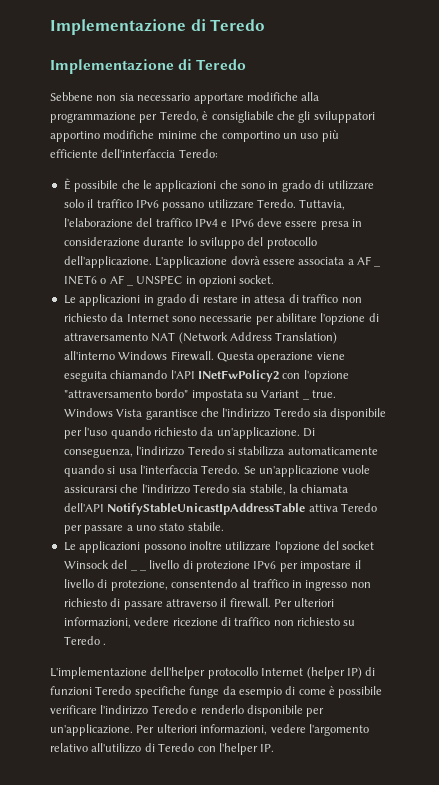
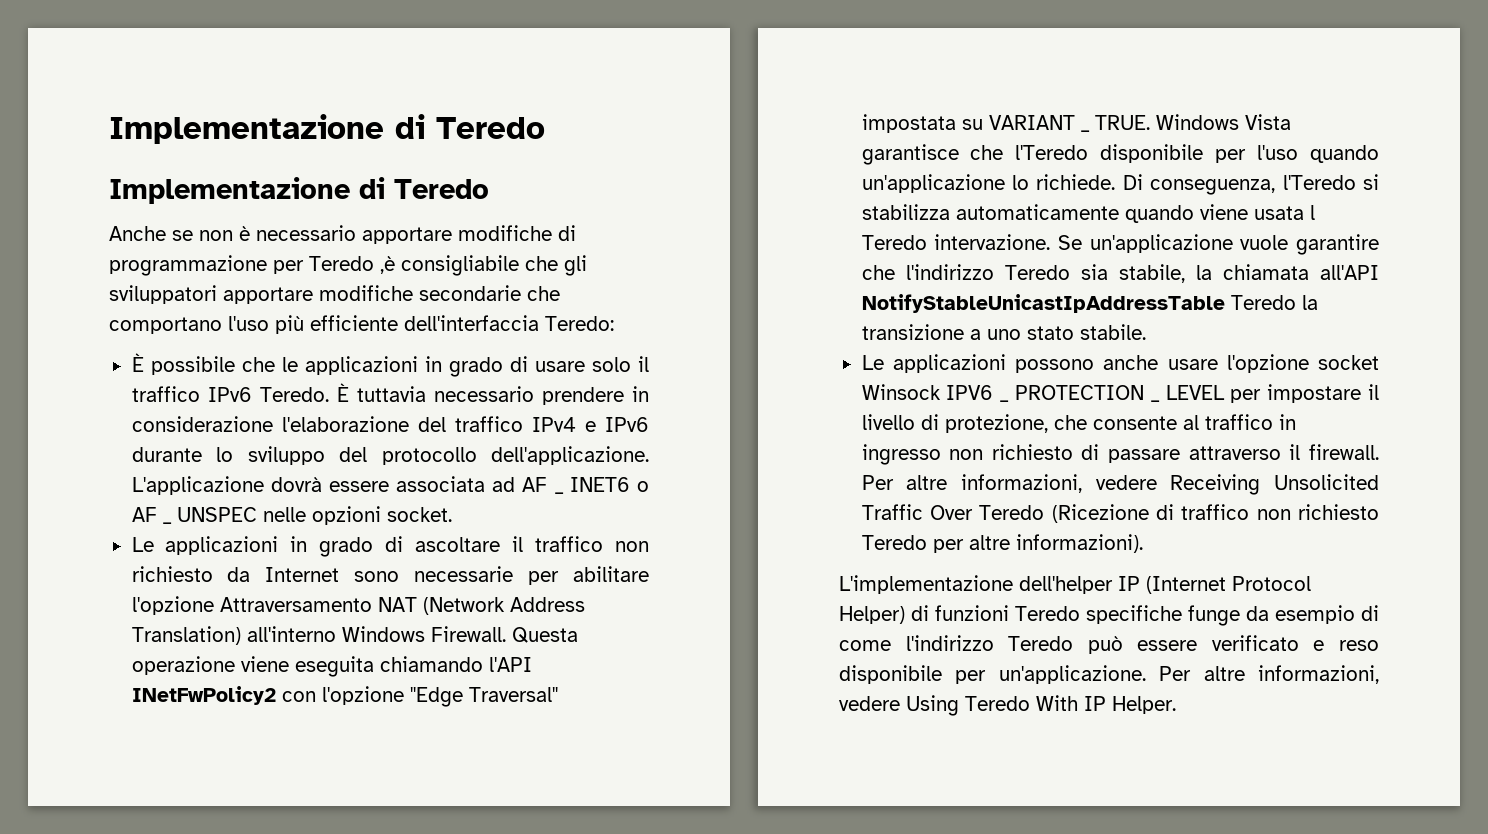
[50,92,134,101] Sebbene non sia -> [109,226,250,241] Anche se non è
[301,92,320,101] alla -> [558,225,576,241] di
[159,111,209,122] Teredo, è -> [309,256,395,274] Teredo ,è
[50,130,319,142] apportino modifiche minime che comportino un uso -> [223,285,560,304] [109,316,269,334] apportare modifiche secondarie che comportano l'uso
[219,180,374,192] che sono in grado di utilizzare -> [424,356,585,377] in grado di usare
[162,199,346,211] possano utilizzare Teredo. Tuttavia, -> [259,383,649,405] [131,416,273,432] Teredo. È tuttavia necessario prendere in considerazione
[257,218,363,230] [63,237,140,247] deve essere presa in considerazione -> (649, 424) none
[347,259,354,265] a -> [492,477,516,492] ad
[185,276,196,284] in -> [262,507,306,522] nelle
[202,294,299,303] restare in attesa di -> [415,536,524,552] ascoltare il
[368,313,379,322] [63,333,148,341] di attraversamento -> [219,597,372,612] Attraversamento
[63,389,300,401] [302,398,310,400] [312,390,336,398] "attraversamento bordo" impostata su Variant _ true. -> [409,687,558,707] [861,114,1075,133] [1080,130,1090,132] [1094,115,1150,130] "Edge Traversal" impostata su VARIANT _ TRUE.
[222,408,327,418] l'indirizzo Teredo sia -> [1015,145,1089,160] l'Teredo
[153,427,315,439] [63,446,378,458] [63,465,241,477] richiesto da un'applicazione. Di conseguenza, l'indirizzo Teredo si stabilizza automaticamente quando si usa l'interfaccia Teredo. -> [861,174,1379,195] [861,204,1315,223] [861,234,1051,250] un'applicazione lo richiede. Di conseguenza, l'Teredo si stabilizza automaticamente quando viene usata l Teredo intervazione.
[63,485,117,493] assicurarsi -> [1296,234,1379,255] garantire
[63,503,377,515] [63,525,124,534] dell'API NotifyStableUnicastIpAddressTable attiva Teredo per passare -> [1320,265,1379,280] [861,294,1318,313] [861,324,964,340] all'API NotifyStableUnicastIpAddressTable Teredo la transizione
[188,541,375,553] [63,560,128,569] [130,569,147,571] [149,560,277,572] inoltre utilizzare l'opzione del socket Winsock del _ _ livello di protezione IPv6 -> [1103,354,1379,373] [861,384,994,400] [1000,400,1010,402] [1014,385,1144,400] [1150,400,1160,402] [1165,385,1225,400] anche usare l'opzione socket Winsock IPV6 _ PROTECTION _ LEVEL
[170,579,237,588] consentendo -> [1053,415,1177,430] che consente
[294,598,335,607] [63,617,356,628] [63,636,107,645] [50,667,362,679] ulteriori informazioni, vedere ricezione di traffico non richiesto su Teredo . // L'implementazione dell'helper protocollo Internet (helper IP) -> [906,474,1379,495] [861,504,1379,523] [861,534,1143,553] [839,575,1311,594] [839,606,905,624] altre informazioni, vedere Receiving Unsolicited Traffic Over Teredo (Ricezione di traffico non richiesto Teredo per altre informazioni). // L'implementazione dell'helper IP (Internet Protocol Helper)
[329,686,383,698] [50,705,244,715] è possibile verificare l'indirizzo Teredo e renderlo -> [905,635,1379,654] l'indirizzo Teredo può essere verificato e reso
[156,724,369,736] [50,743,275,755] ulteriori informazioni, vedere l'argomento relativo all'utilizzo di Teredo con l'helper IP. -> [1203,665,1379,684] [839,695,1176,716] altre informazioni, vedere Using Teredo With IP Helper.

